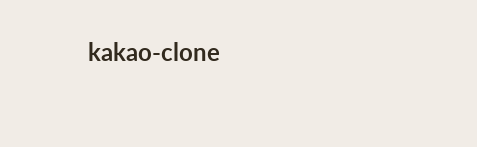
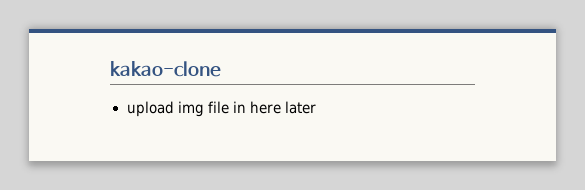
(220, 51) none -> [126,101,316,117] // upload img file in here later

